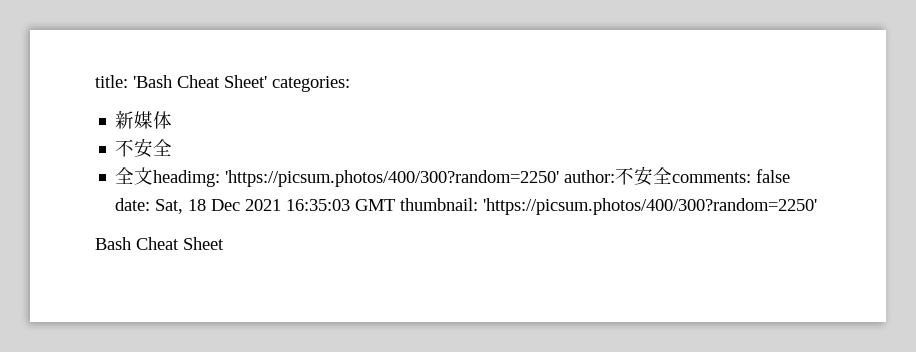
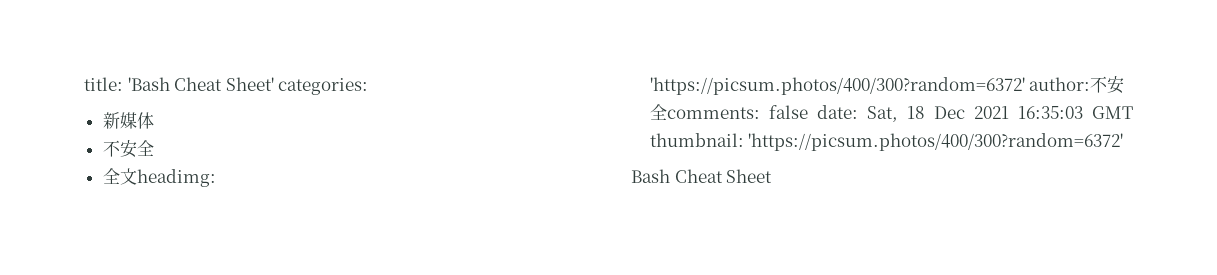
[225,170,560,187] 'https://picsum.photos/400/300?random=2250' -> [649,77,1025,95] 'https://picsum.photos/400/300?random=6372'
[483,198,818,215] 'https://picsum.photos/400/300?random=2250' -> [748,133,1124,151] 'https://picsum.photos/400/300?random=6372'

